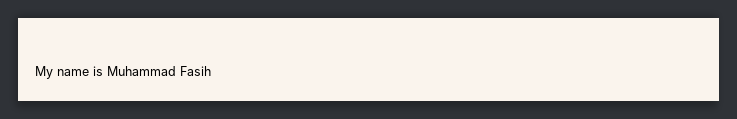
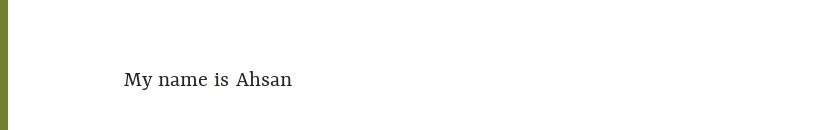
[107,66,211,76] Muhammad Fasih -> [235,71,292,86] Ahsan

